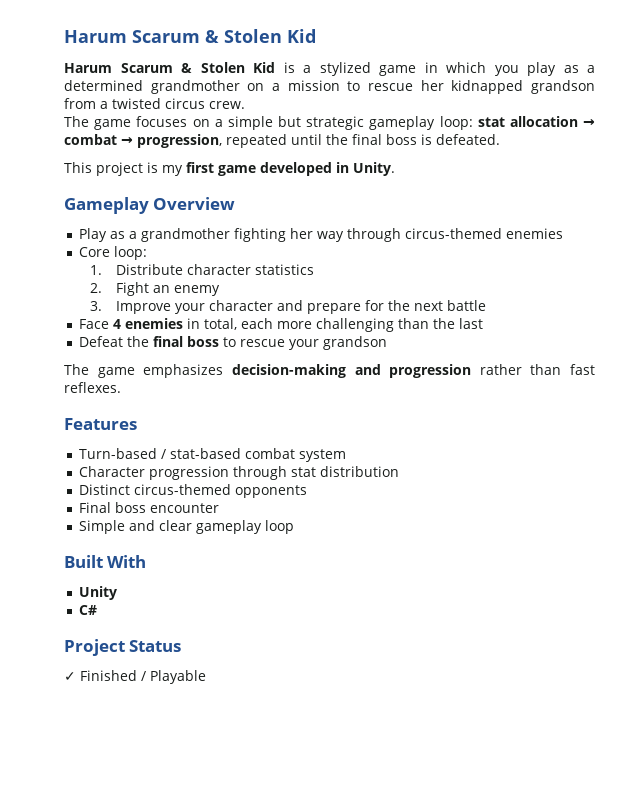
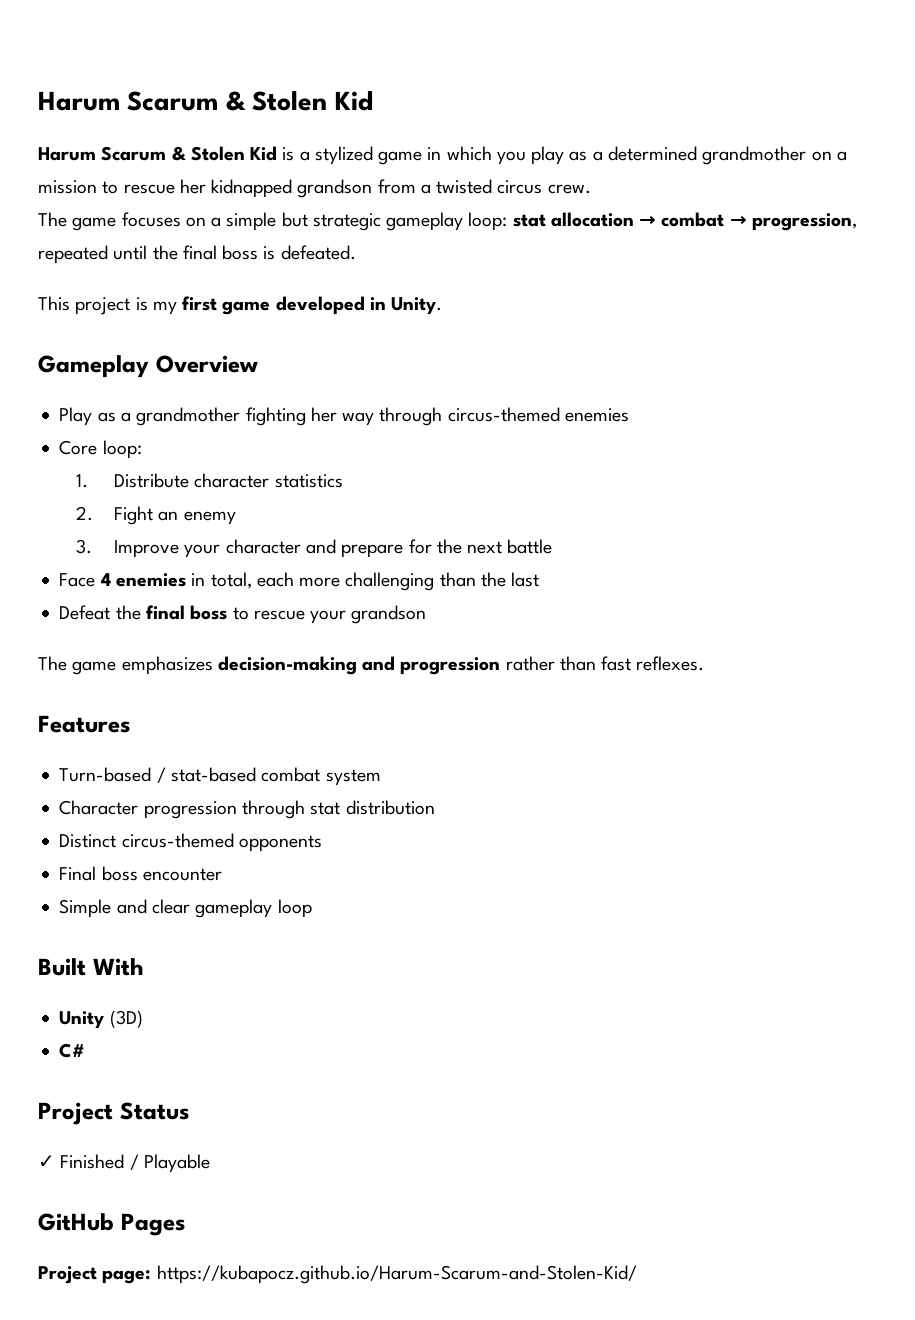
(118, 593) none -> [109,1010,143,1028] (3D)
(206, 677) none -> [38,1213,186,1236] [38,1265,637,1284] // GitHub Pages // Project page: https://kubapocz.github.io/Harum-Scarum-and-Stolen-Kid/

